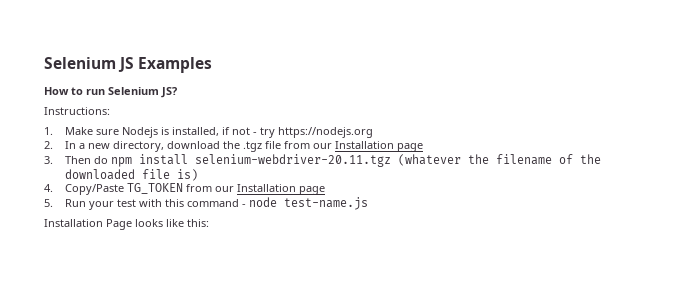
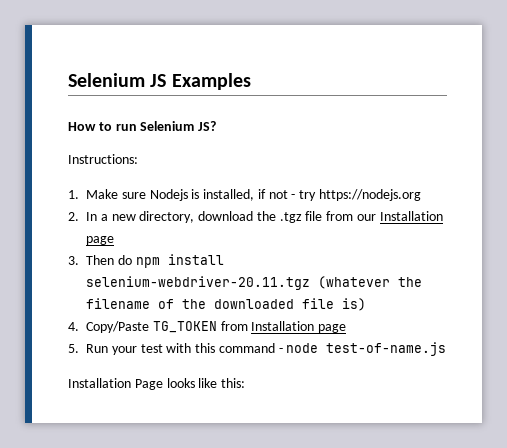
[214,186,234,192] our -> (248, 326) none
[283,197,368,210] test-name.js -> [326,342,447,356] test-of-name.js

